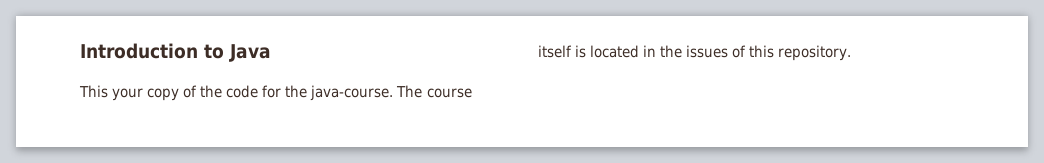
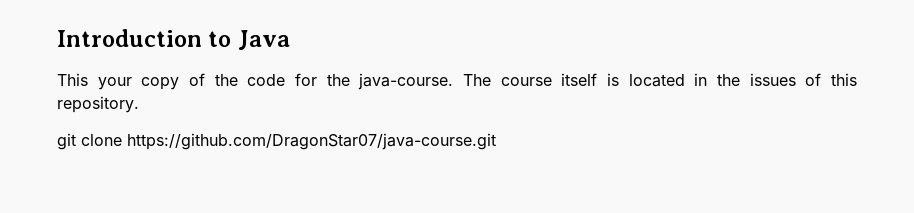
(852, 53) none -> [57,133,496,150] // git clone https://github.com/DragonStar07/java-course.git

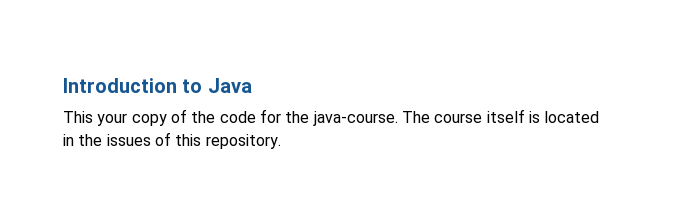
[57,133,496,150] // git clone https://github.com/DragonStar07/java-course.git -> (281, 141) none

